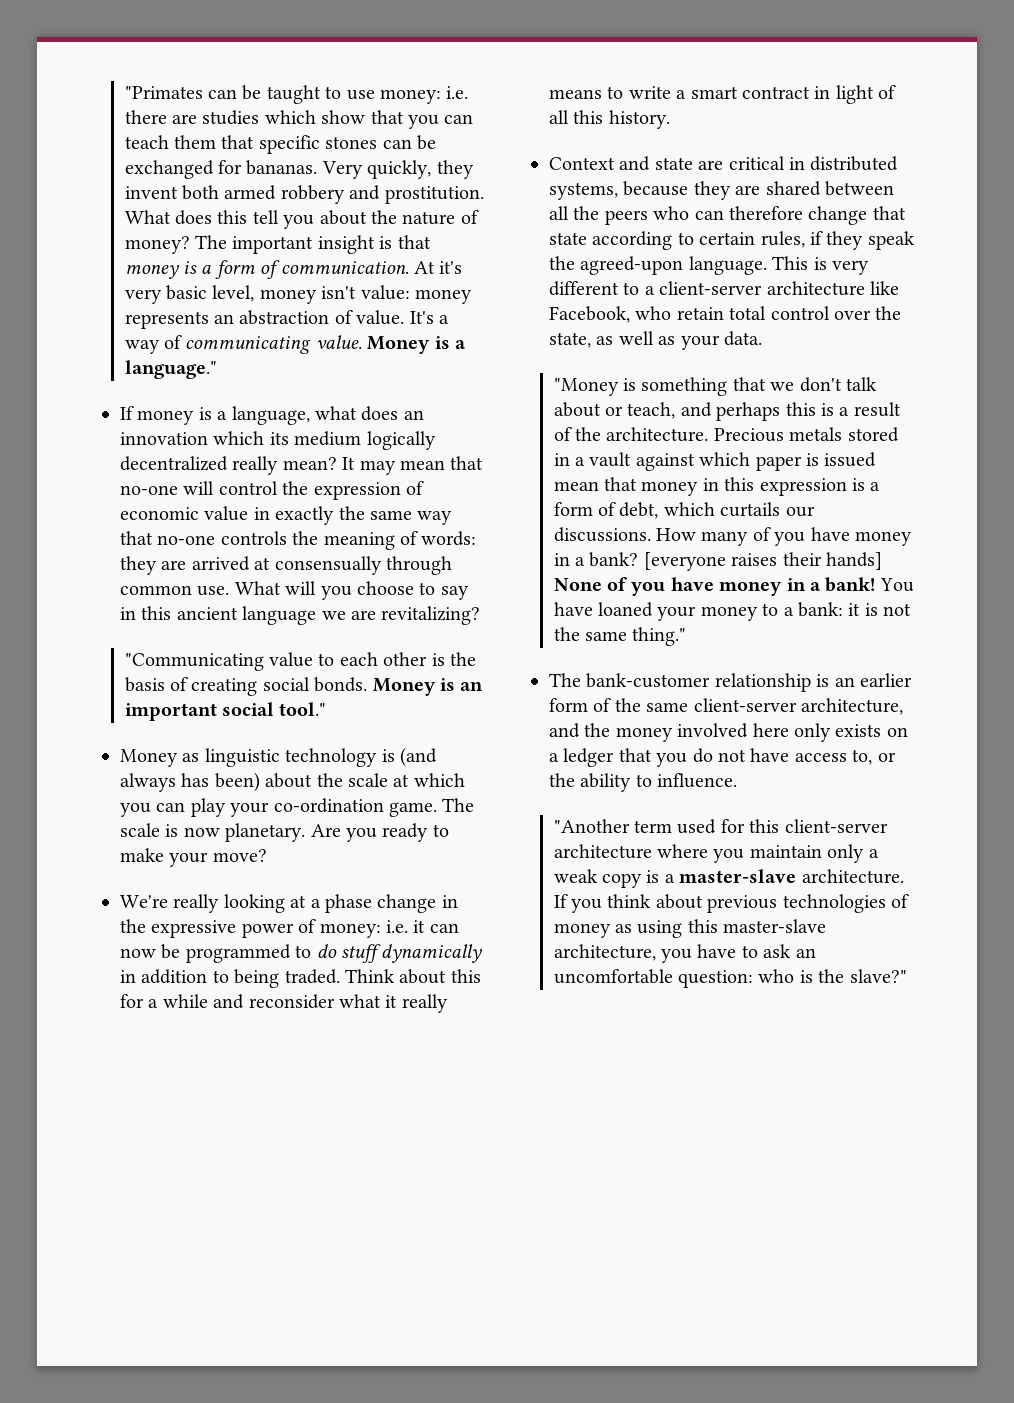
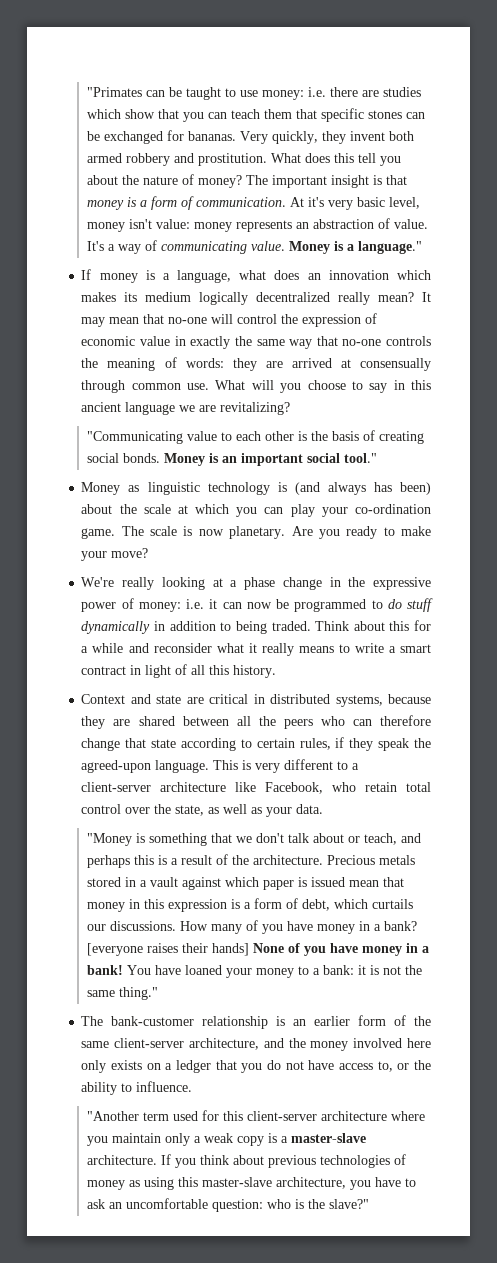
(265, 438) none -> [81,292,117,302] makes

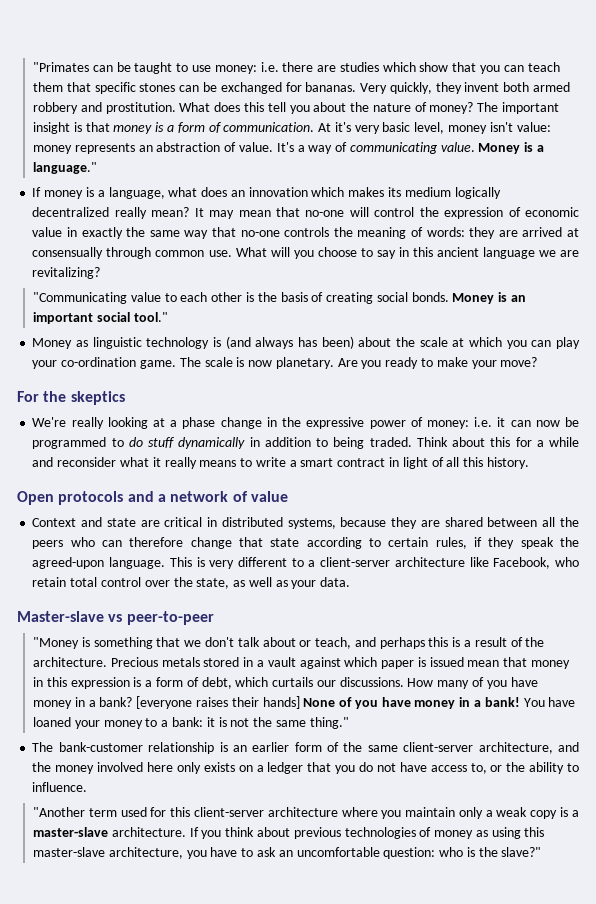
(149, 553) none -> [17,391,125,405] // For the skeptics
(277, 671) none -> [17,491,288,505] // Open protocols and a network of value
(324, 809) none -> [17,611,214,625] // Master-slave vs peer-to-peer

